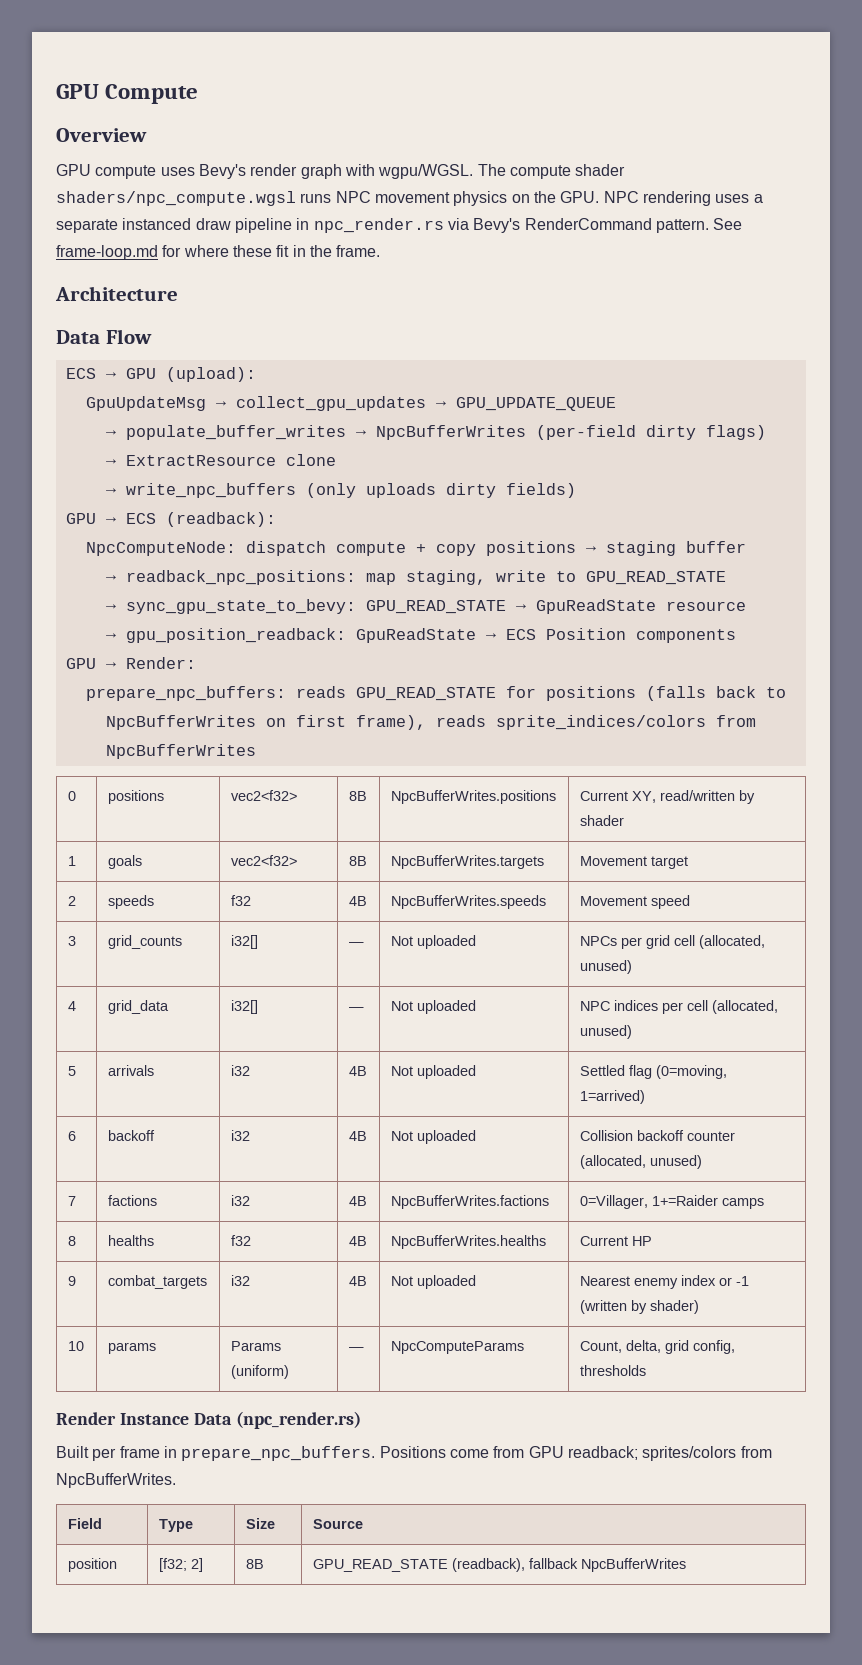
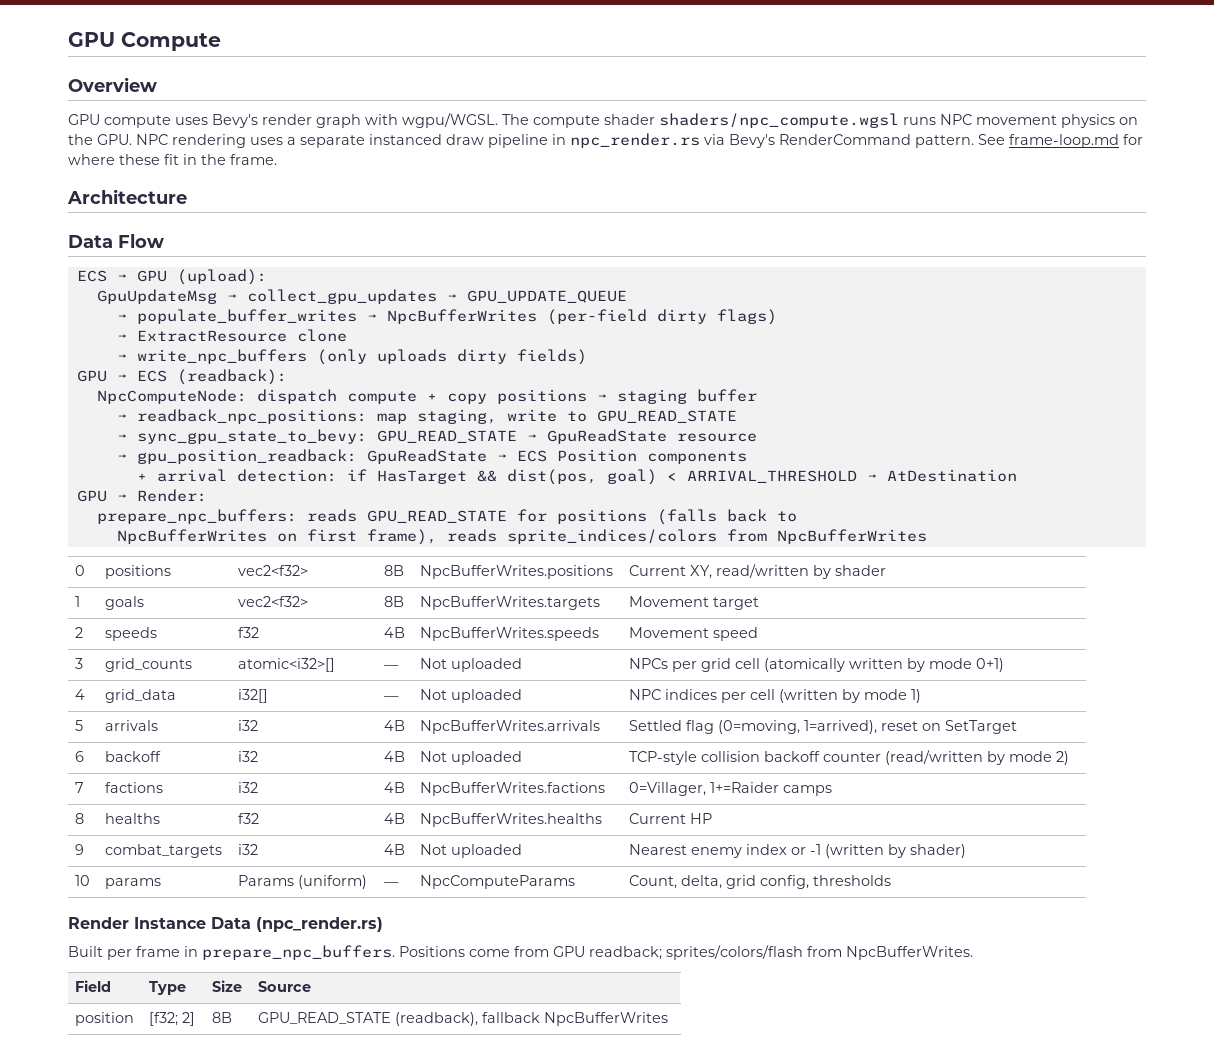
(736, 636) none -> [136,469,1017,485] // + arrival detection: if HasTarget && dist(pos, goal) < ARRIVAL_THRESHOLD → AtDestination
[230,935,258,949] i32[] -> [238,658,336,672] atomic<i32>[]
[698,935,765,949] [579,960,632,974] (allocated, unused) -> [764,658,1005,672] (atomically written by mode 0+1)
[711,1000,778,1014] [579,1025,632,1039] (allocated, unused) -> [779,689,922,703] (written by mode 1)
[390,1065,476,1079] Not uploaded -> [420,720,601,734] NpcBufferWrites.arrivals
[579,1090,645,1104] 1=arrived) -> [804,720,1018,734] 1=arrived), reset on SetTarget
[579,1130,735,1141] [579,1155,702,1169] Collision backoff counter (allocated, unused) -> [629,750,1070,765] TCP-style collision backoff counter (read/written by mode 2)
[642,1446,737,1461] sprites/colors -> [666,945,803,960] sprites/colors/flash

